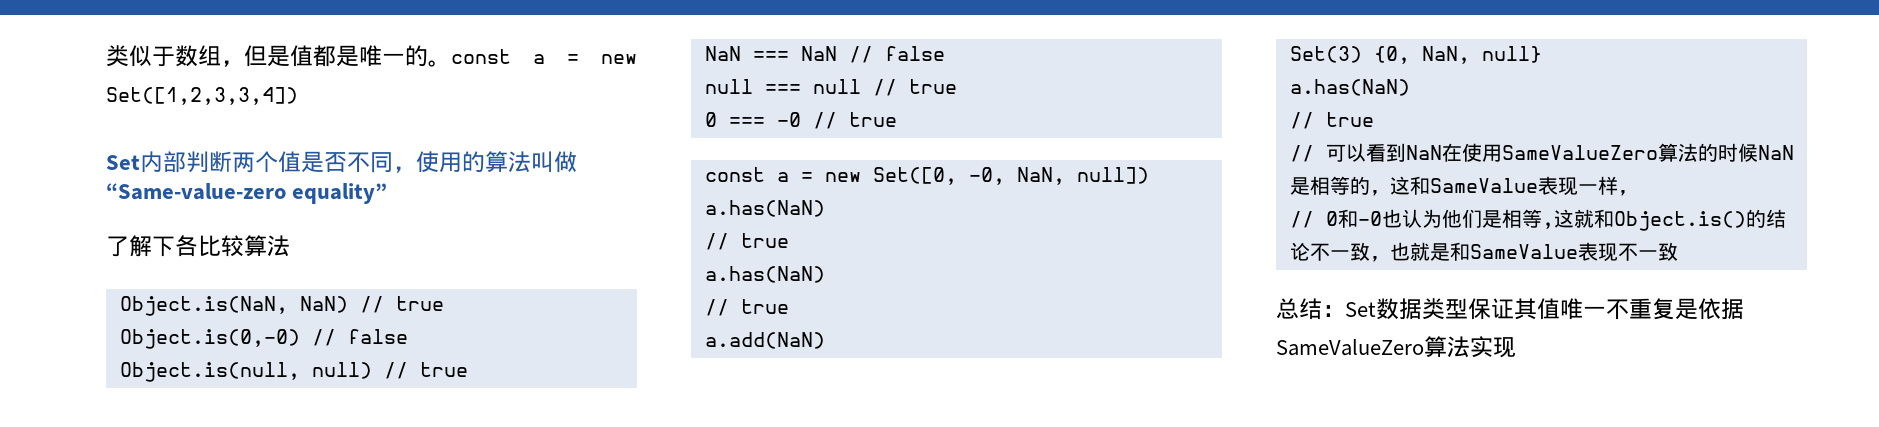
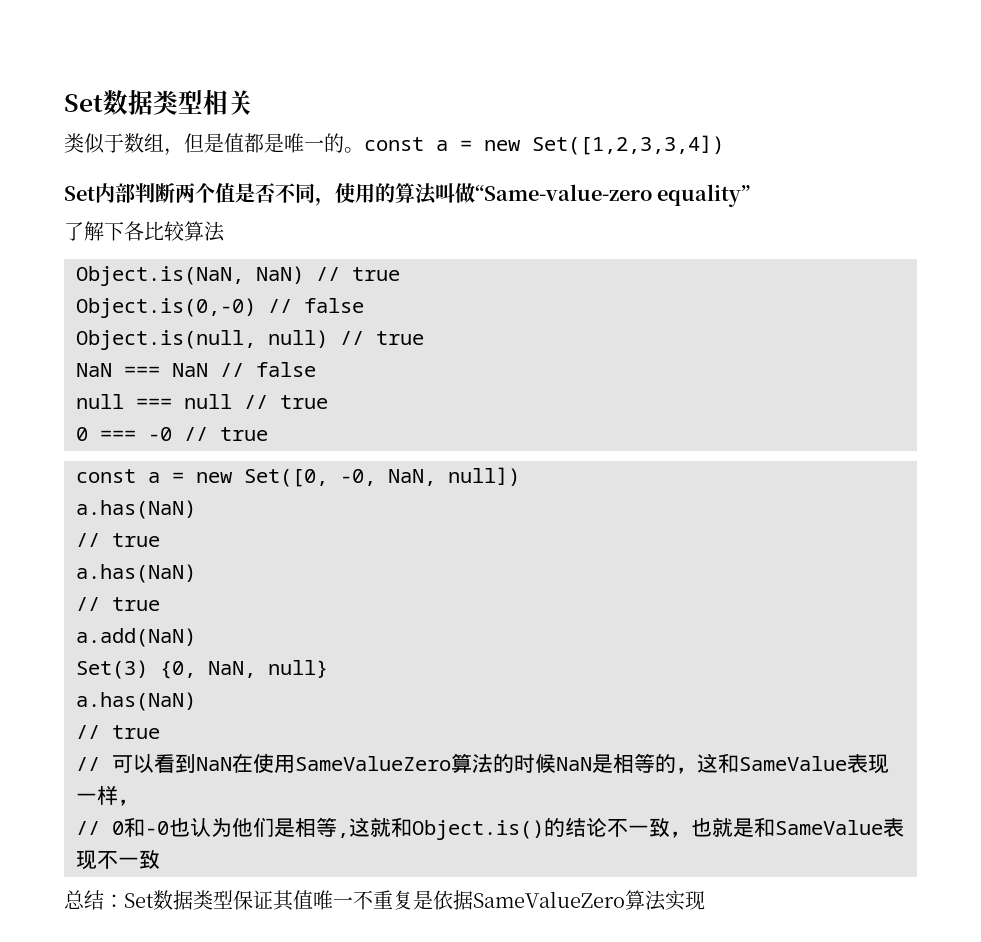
(106, 56) none -> [64,90,253,115] Set数据类型相关 //

